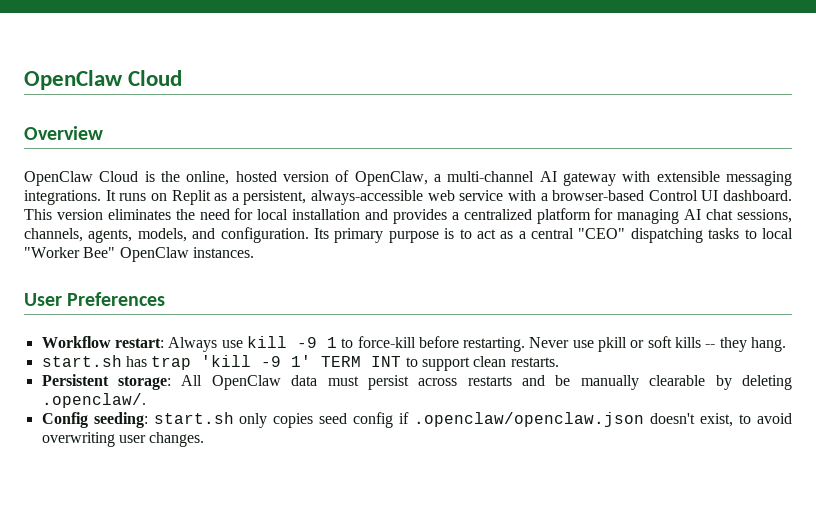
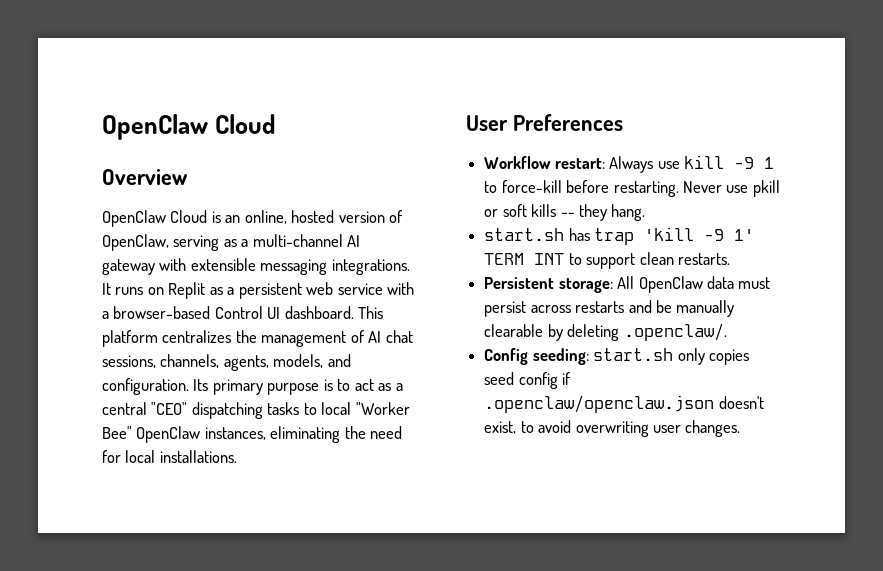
[161,171,181,182] the -> [225,215,241,223] an
(428, 178) none -> [173,235,237,251] serving as
[243,190,423,205] persistent, always-accessible -> [238,283,302,299] persistent
[56,208,680,224] version eliminates the need for local installation and provides a centralized platform for managing -> [102,330,365,347] platform centralizes the management of
[192,247,254,258] instances. -> [204,426,403,443] [102,450,237,463] instances, eliminating the need for local installations.

